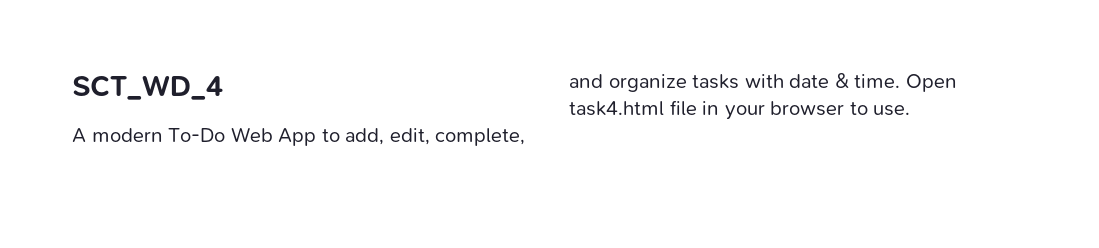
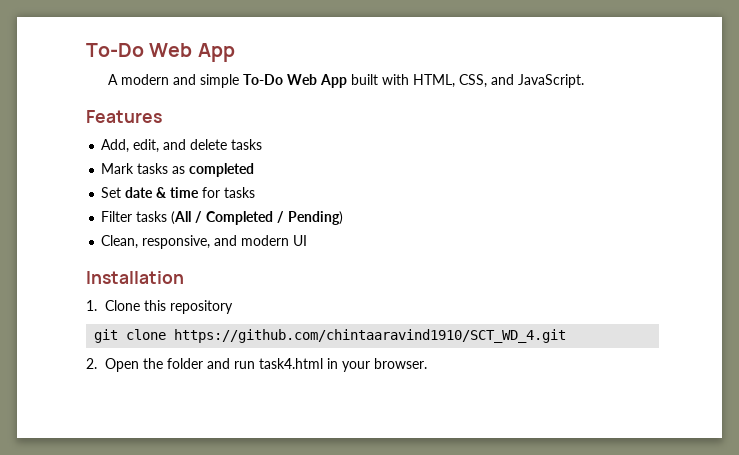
[72,75,223,100] SCT_WD_4 -> [86,43,235,62] To-Do Web App
[168,127,526,146] [569,73,957,92] [569,100,911,120] To-Do Web App to add, edit, complete, and organize tasks with date & time. Open task4.html file in your browser to use. -> [173,74,585,88] [86,110,162,123] [101,139,263,153] [101,163,255,177] [101,187,256,198] [101,211,344,225] [101,235,308,249] [86,271,184,284] [86,300,234,314] [94,329,567,343] [86,358,428,372] and simple To-Do Web App built with HTML, CSS, and JavaScript. // Features // Add, edit, and delete tasks // Mark tasks as completed // Set date & time for tasks // Filter tasks (All / Completed / Pending) // Clean, responsive, and modern UI // Installation // 1. Clone this repository // git clone https://github.com/chintaaravind1910/SCT_WD_4.git // 2. Open the folder and run task4.html in your browser.

